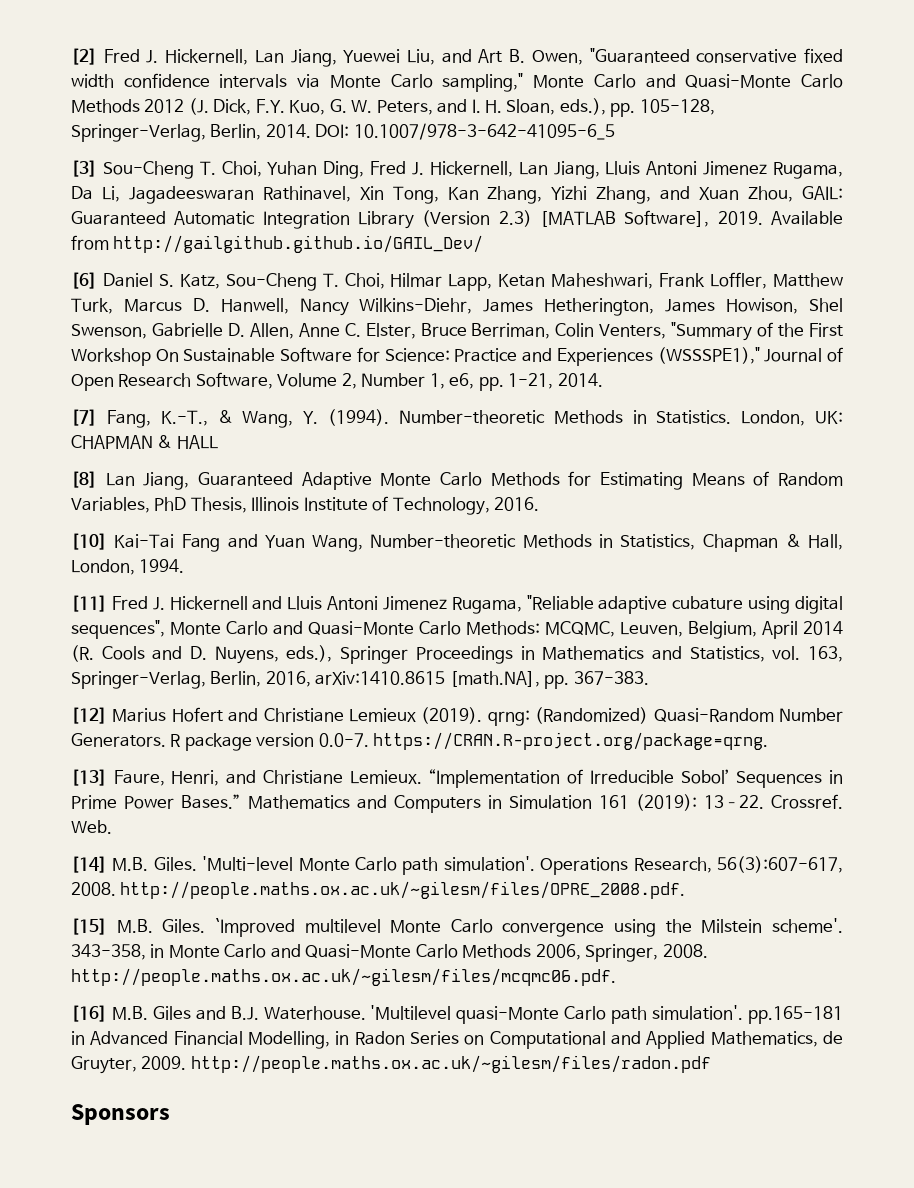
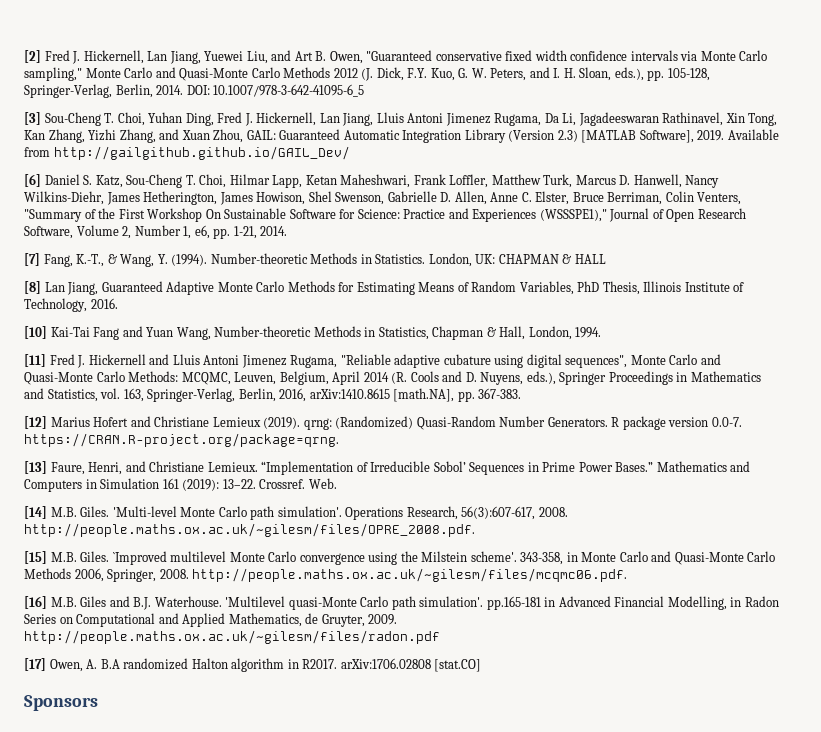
(711, 1064) none -> [24,658,482,672] // [17] Owen, A. B.A randomized Halton algorithm in R2017. arXiv:1706.02808 [stat.CO]

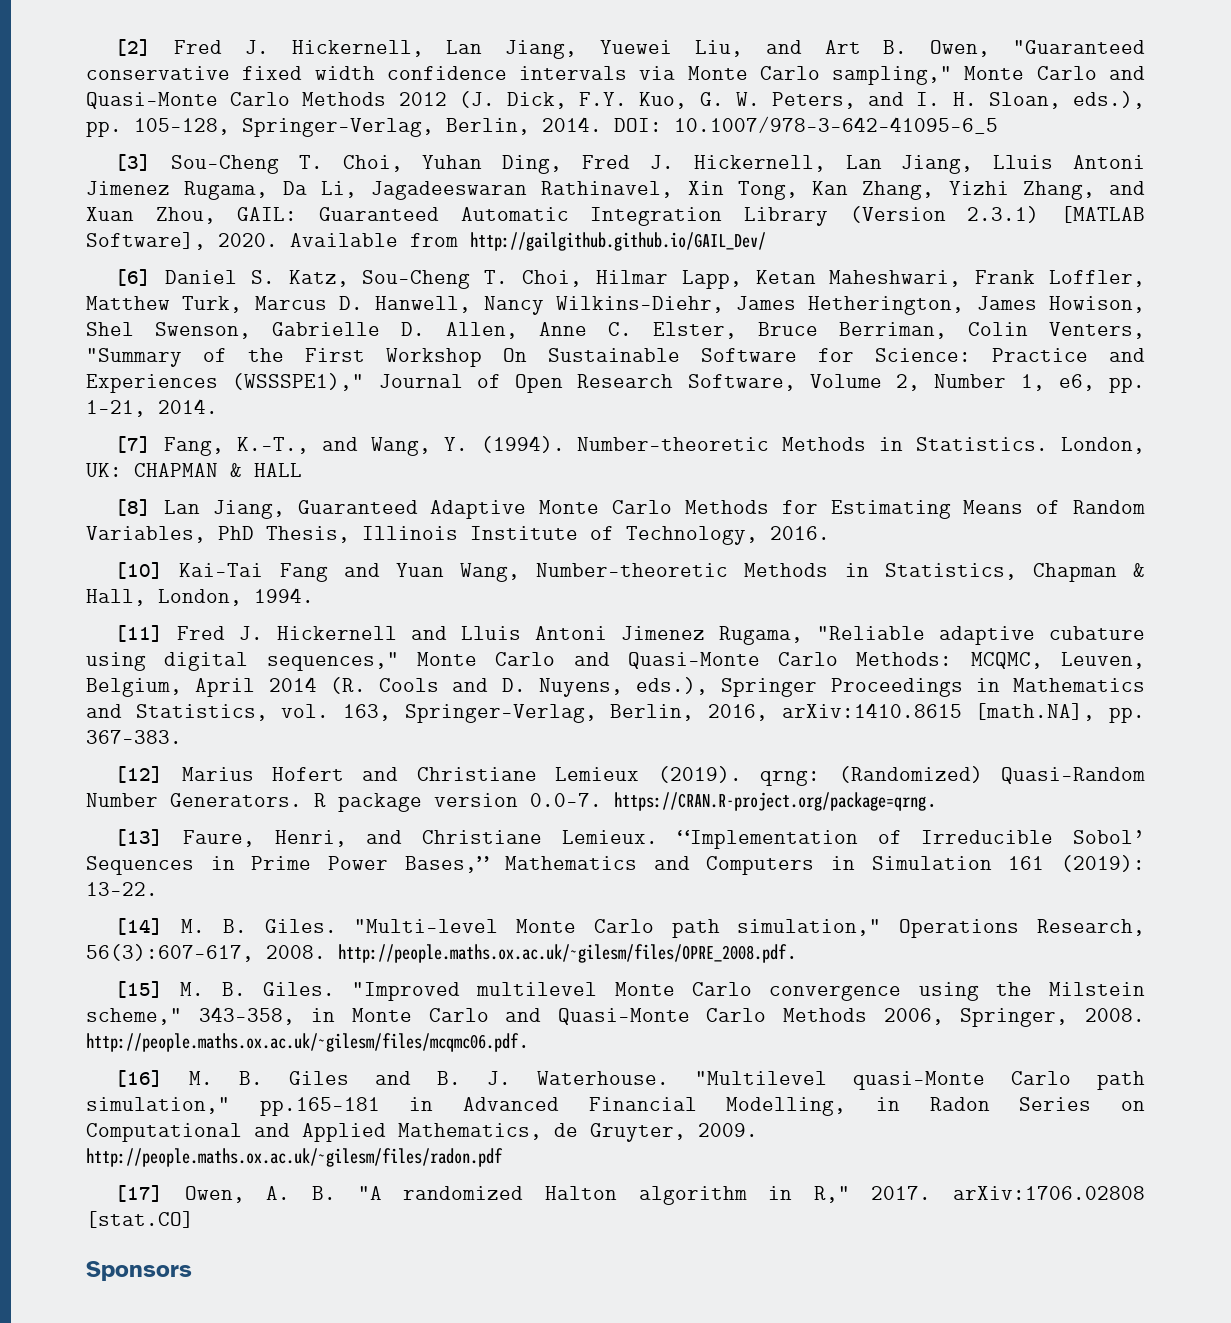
[557,130,578,142] 2.3) -> [967,206,1040,223] 2.3.1)
[697,130,725,141] 2019. -> [218,233,278,247] 2020.
[107,254,117,264] & -> [321,437,358,451] and
[565,355,628,368] sequences", -> [266,652,399,671] sequences,"
[615,462,654,472] Bases.” -> [404,856,489,873] Bases,”
[259,478,337,489] Crossref. Web. -> (158, 889) none
[50,506,177,517] M.B. Giles. 'Multi-level -> [181,919,499,933] M. B. Giles. "Multi-level
[277,506,342,517] simulation'. -> [737,919,882,936] simulation,"
[50,551,167,565] M.B. Giles. `Improved -> [180,982,461,1001] M. B. Giles. "Improved
[470,551,517,562] scheme'. -> [86,1008,182,1025] scheme,"
[50,596,286,610] M.B. Giles and B.J. Waterhouse. 'Multilevel -> [189,1071,828,1086] M. B. Giles and B. J. Waterhouse. "Multilevel
[419,596,484,607] simulation'. -> [86,1097,230,1114] simulation,"
[100,659,120,669] B.A -> [312,1186,382,1200] B. "A
[302,659,338,669] R2017. -> [813,1186,932,1203] R," 2017.

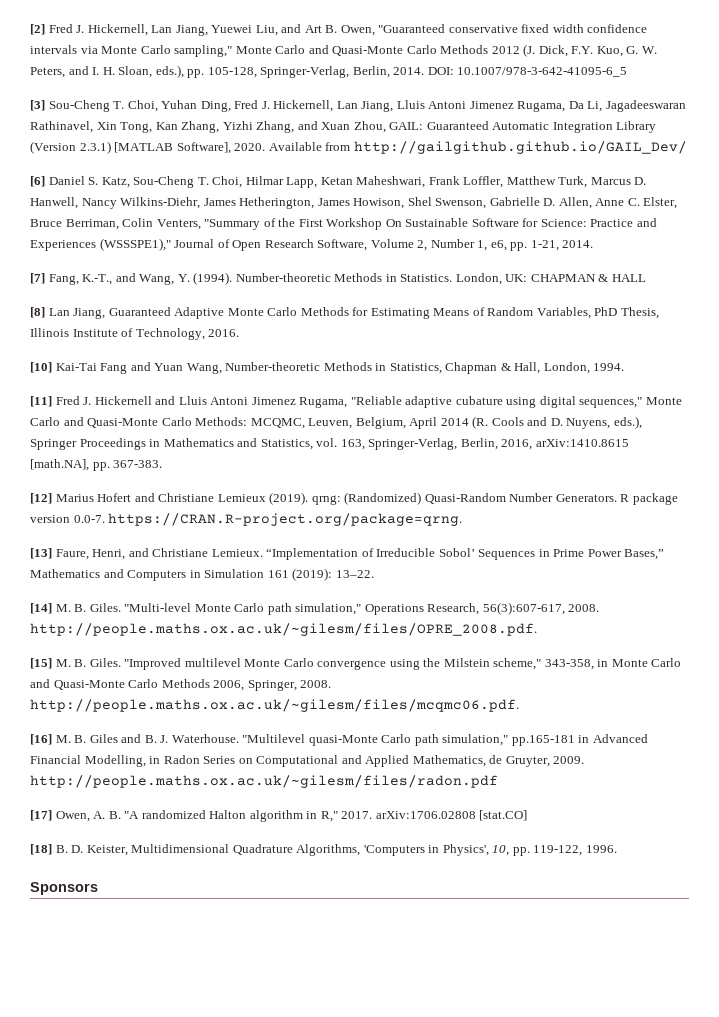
(194, 1219) none -> [30,844,617,856] // [18] B. D. Keister, Multidimensional Quadrature Algorithms, 'Computers in Physics', 10, pp. 119-122, 1996.

